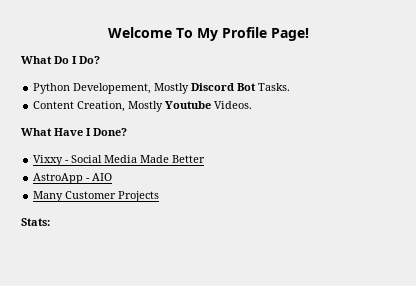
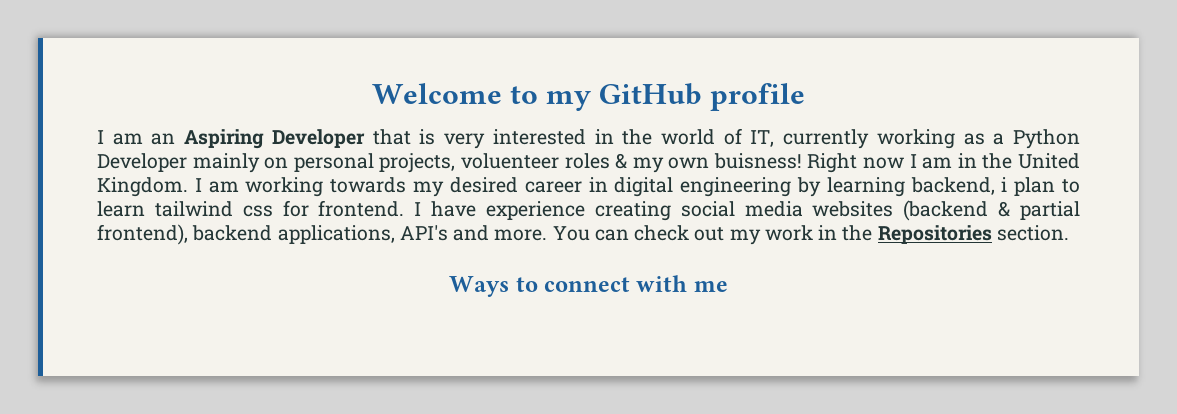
[175,27,309,41] [21,56,100,64] [33,83,291,94] [33,101,253,112] [21,128,127,136] [33,155,206,166] [33,173,113,184] [33,191,160,202] [21,218,50,226] To My Profile Page! // What Do I Do? // Python Developement, Mostly Discord Bot Tasks. // Content Creation, Mostly Youtube Videos. // What Have I Done? // Vixxy - Social Media Made Better // AstroApp - AIO // Many Customer Projects // Stats: -> [509,83,806,111] [97,128,1080,149] [97,153,1081,173] [97,177,1080,197] [97,200,1080,221] [97,224,1069,245] [449,275,728,297] to my GitHub profile // I am an Aspiring Developer that is very interested in the world of IT, currently working as a Python Developer mainly on personal projects, voluenteer roles & my own buisness! Right now I am in the United Kingdom. I am working towards my desired career in digital engineering by learning backend, i plan to learn tailwind css for frontend. I have experience creating social media websites (backend & partial frontend), backend applications, API's and more. You can check out my work in the Repositories section. // Ways to connect with me

